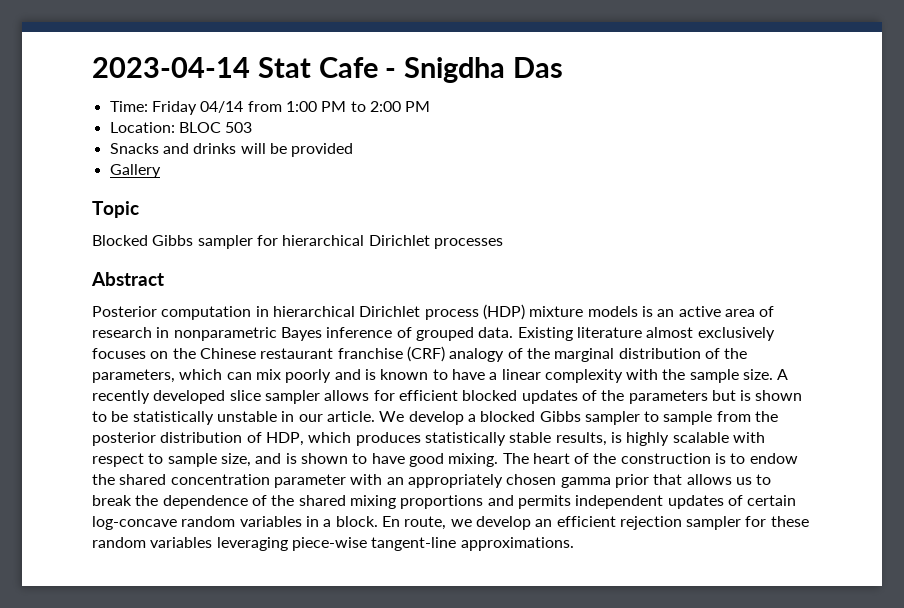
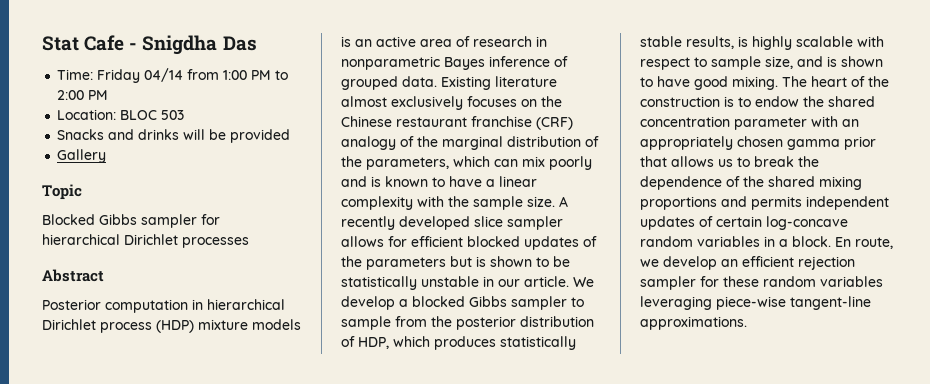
[92,57,250,78] 2023-04-14 -> (42, 43) none

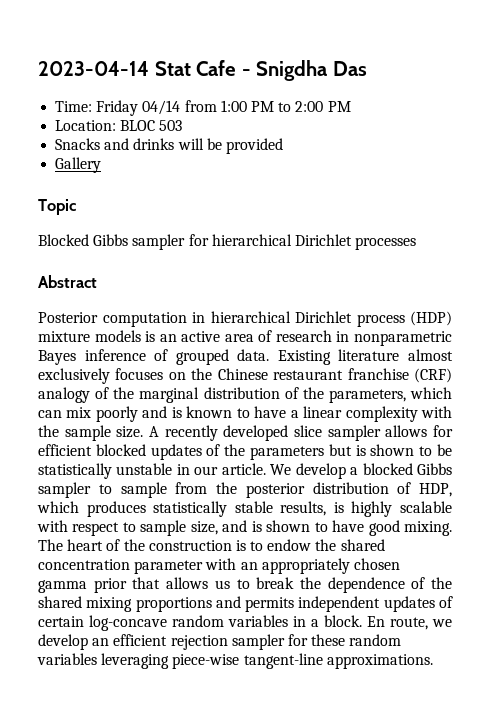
(42, 43) none -> [38,61,149,76] 2023-04-14

